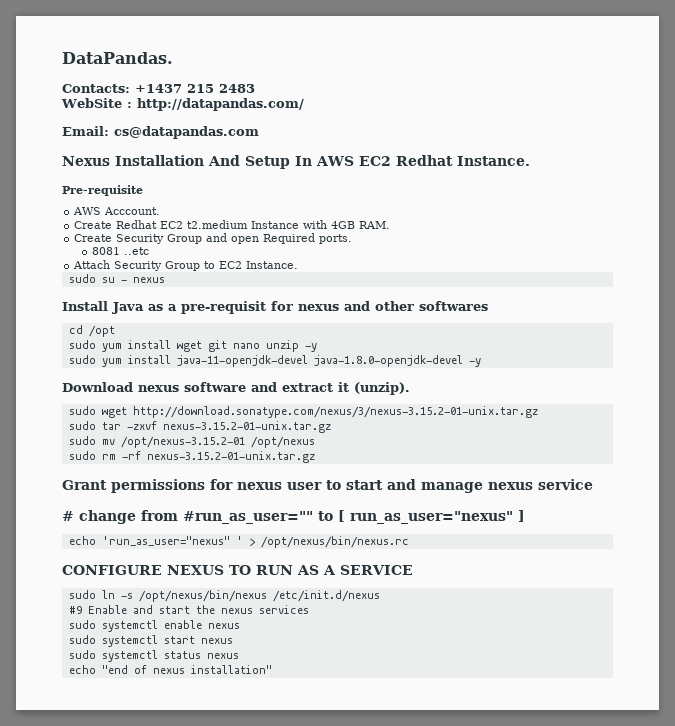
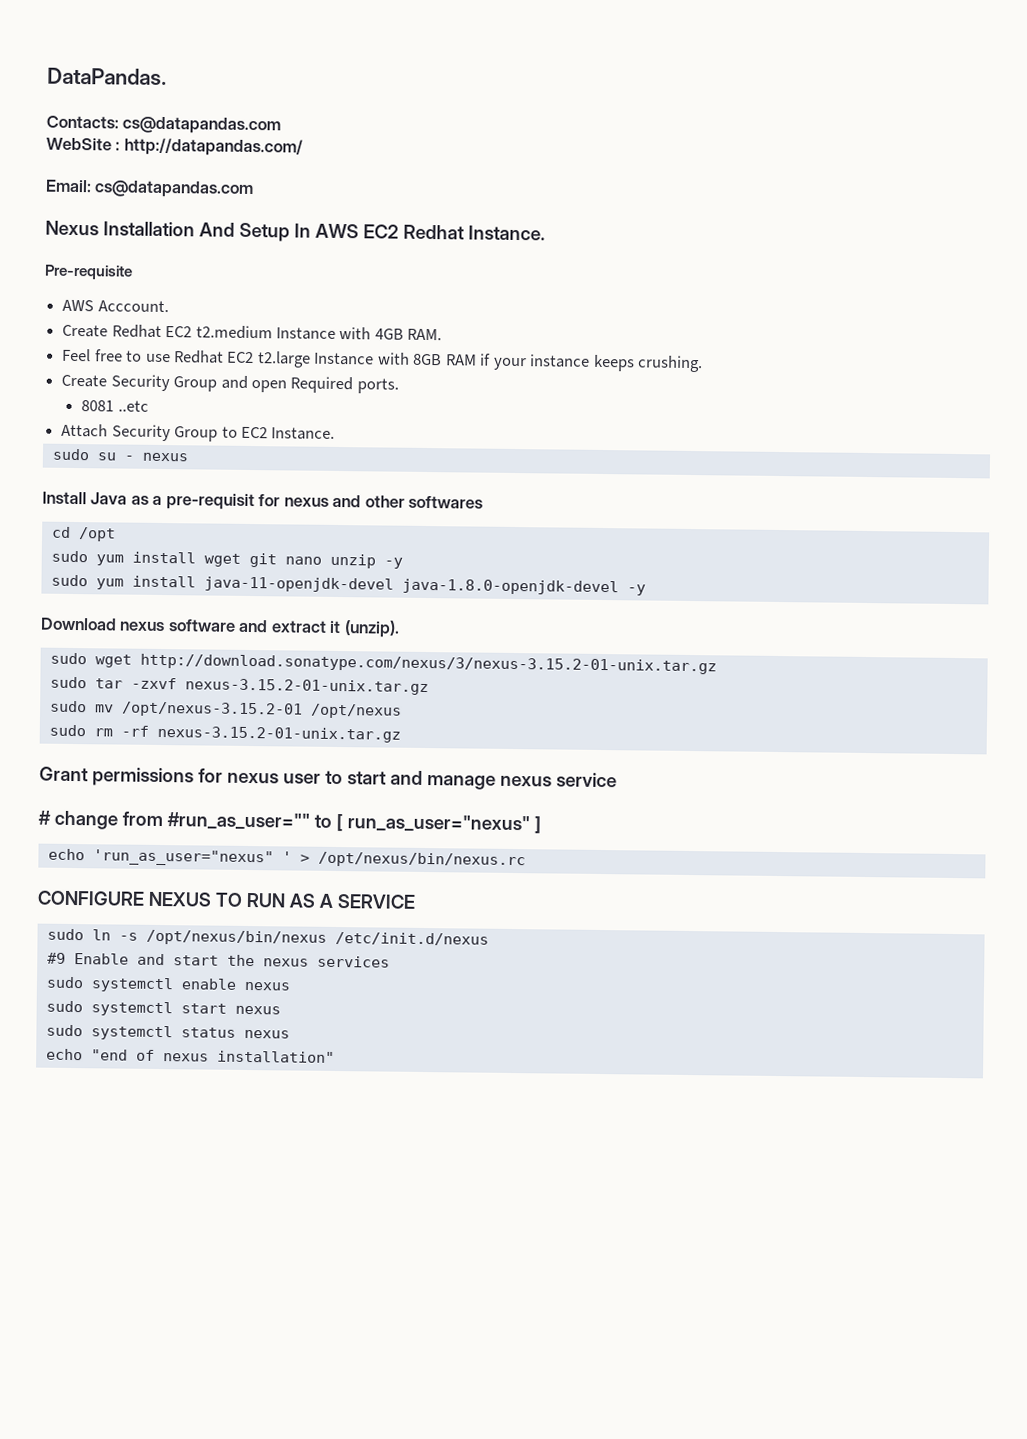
[135,84,255,93] +1437 215 2483 -> [122,116,282,135] cs@datapandas.com
(391, 225) none -> [62,348,703,373] // Feel free to use Redhat EC2 t2.large Instance with 8GB RAM if your instance keeps crushing.

